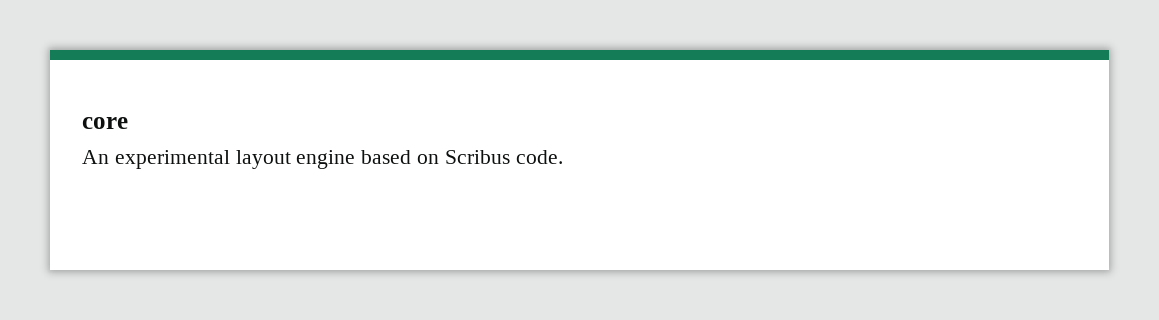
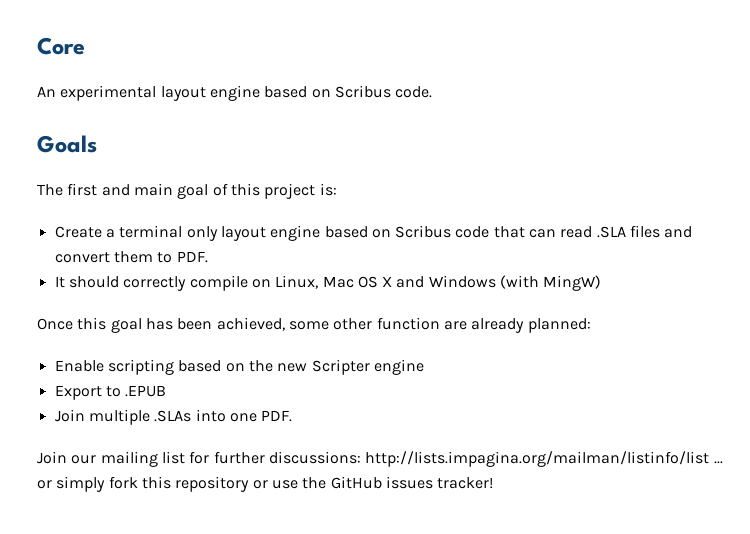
[82,117,128,129] core -> [37,37,85,55] Core
(563, 157) none -> [37,135,97,153] [37,183,337,199] [54,225,693,241] [54,251,208,263] [54,275,602,291] [37,317,591,333] [54,359,424,375] [54,385,167,400] [54,409,293,425] [37,451,723,467] [37,476,494,492] // Goals // The first and main goal of this project is: // Create a terminal only layout engine based on Scribus code that can read .SLA files and convert them to PDF. // It should correctly compile on Linux, Mac OS X and Windows (with MingW) // Once this goal has been achieved, some other function are already planned: // Enable scripting based on the new Scripter engine // Export to .EPUB // Join multiple .SLAs into one PDF. // Join our mailing list for further discussions: http://lists.impagina.org/mailman/listinfo/list ... or simply fork this repository or use the GitHub issues tracker!

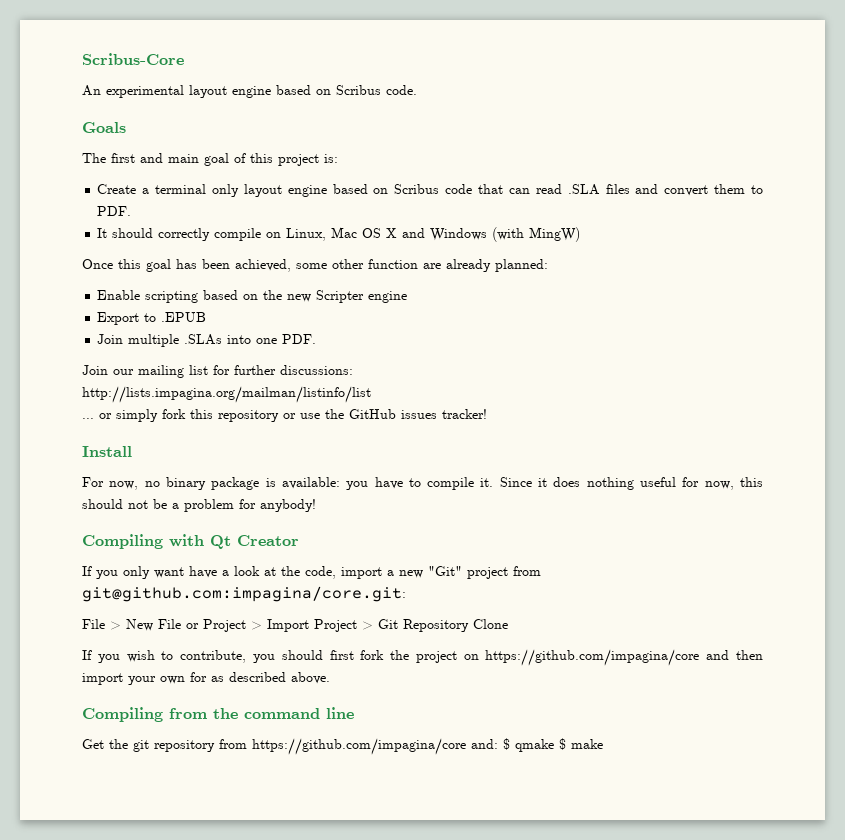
[37,37,85,55] Core -> [82,53,184,65] Scribus-Core
(361, 457) none -> (353, 370) //
(710, 459) none -> (371, 394) //
(494, 483) none -> [82,446,132,457] [82,477,763,490] [82,499,316,512] [82,534,299,549] [82,566,541,579] [82,586,406,602] [82,619,508,632] [82,649,763,666] [82,672,330,685] [82,707,354,722] [82,738,603,755] // Install // For now, no binary package is available: you have to compile it. Since it does nothing useful for now, this should not be a problem for anybody! // Compiling with Qt Creator // If you only want have a look at the code, import a new "Git" project from git@github.com:impagina/core.git: // File > New File or Project > Import Project > Git Repository Clone // If you wish to contribute, you should first fork the project on https://github.com/impagina/core and then import your own for as described above. // Compiling from the command line // Get the git repository from https://github.com/impagina/core and: $ qmake $ make

